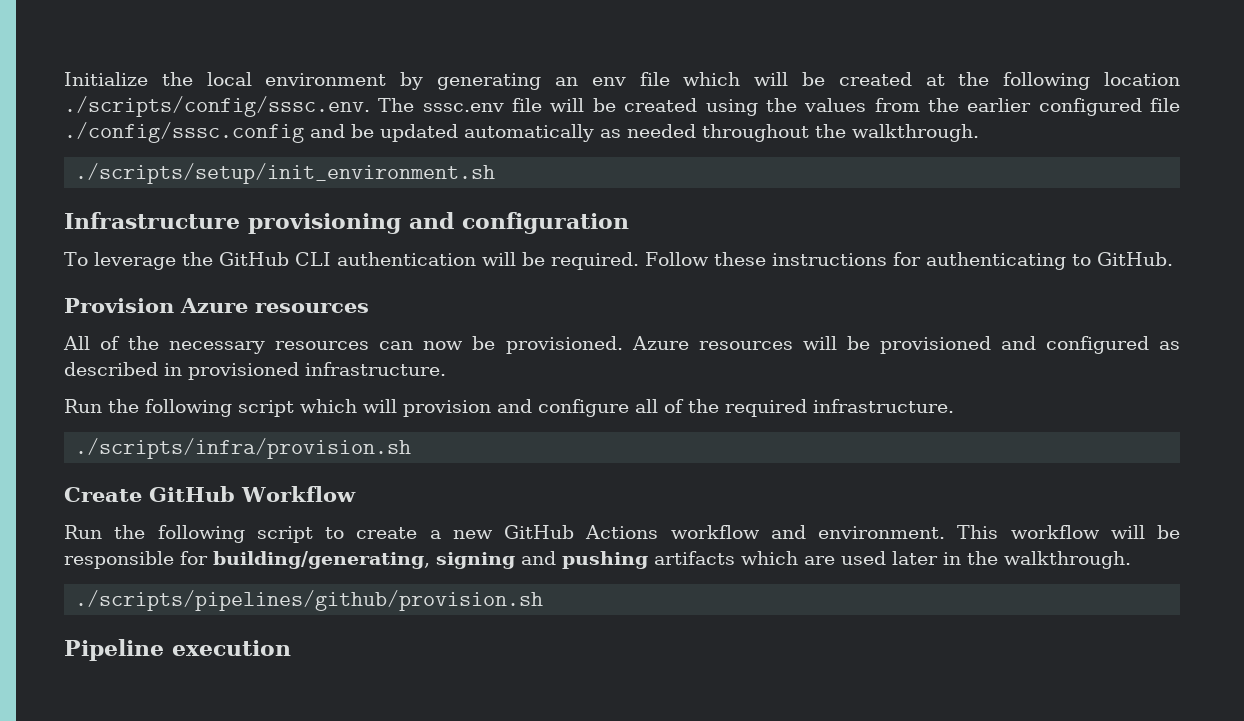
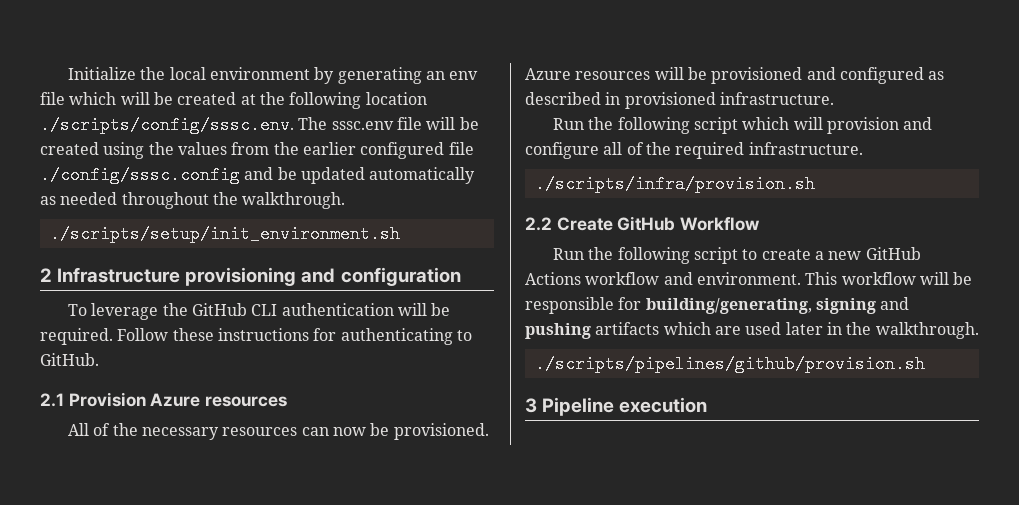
(496, 173) none -> [40,268,52,282] 2
(1173, 259) none -> [40,393,64,407] 2.1
(412, 448) none -> [525,217,552,231] 2.2
(544, 600) none -> [525,398,537,413] 3

